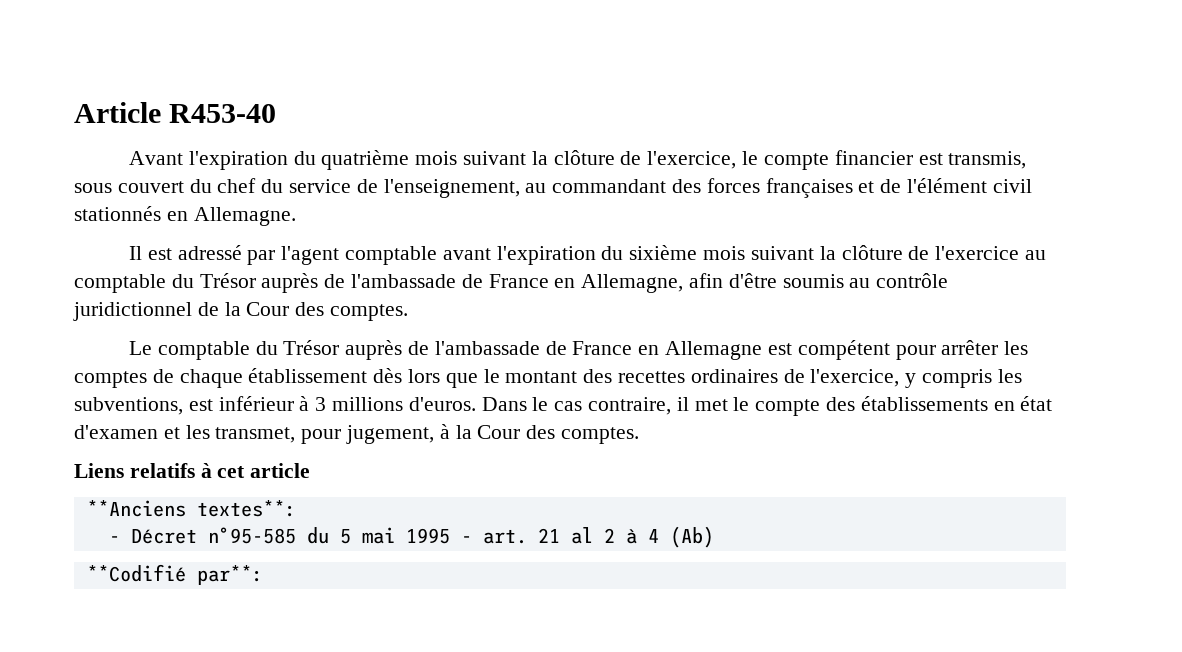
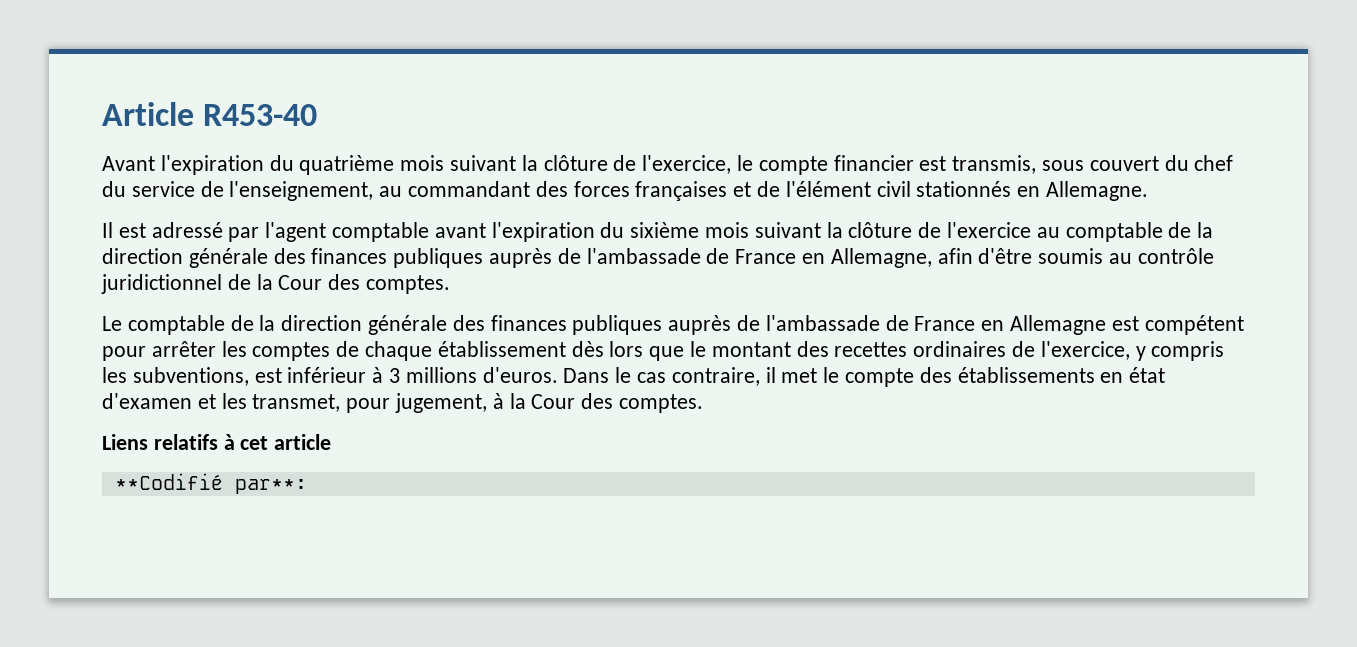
[171,273,256,288] du Trésor -> [1168,222,1214,238] [102,248,484,268] de la direction générale des finances publiques
[255,340,340,355] du Trésor -> [230,315,663,335] de la direction générale des finances publiques
[86,500,296,517] [108,526,714,548] // **Anciens textes**: // - Décret n°95-585 du 5 mai 1995 - art. 21 al 2 à 4 (Ab) -> (332, 442) none

